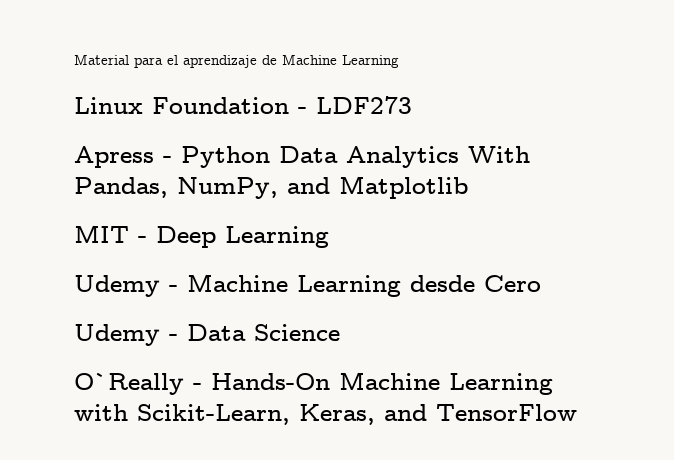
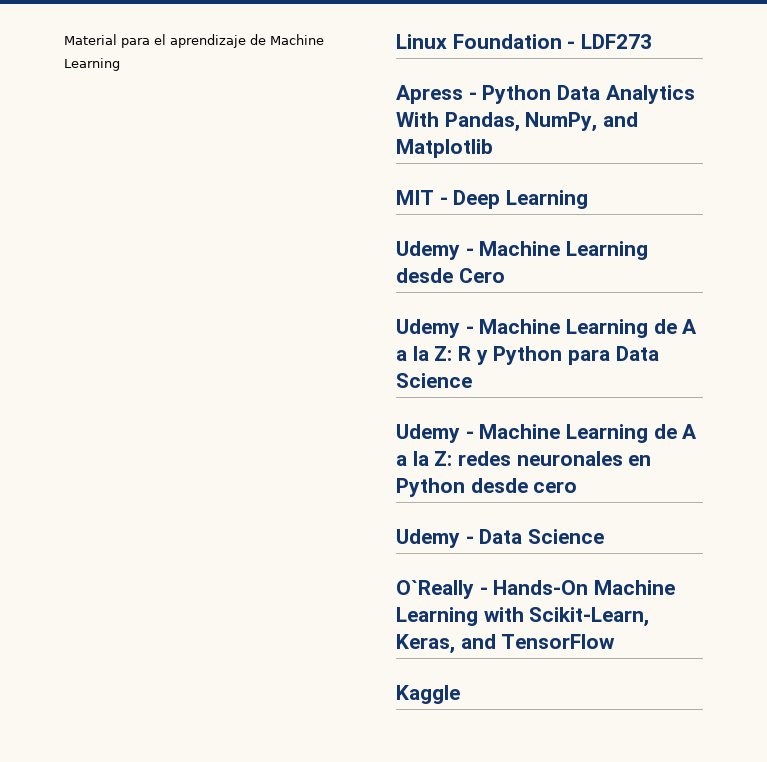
(541, 283) none -> [396,319,698,338] [396,346,659,365] [396,373,472,388] [396,424,698,443] [396,451,652,466] [396,478,578,497] // Udemy - Machine Learning de A a la Z: R y Python para Data Science // Udemy - Machine Learning de A a la Z: redes neuronales en Python desde cero
(577, 412) none -> [396,685,460,704] // Kaggle

